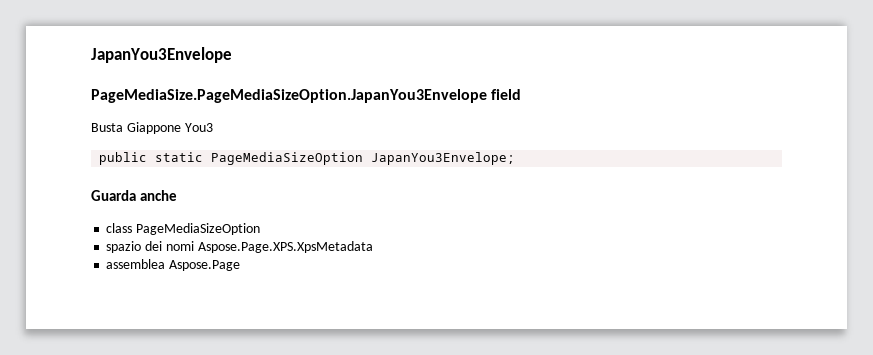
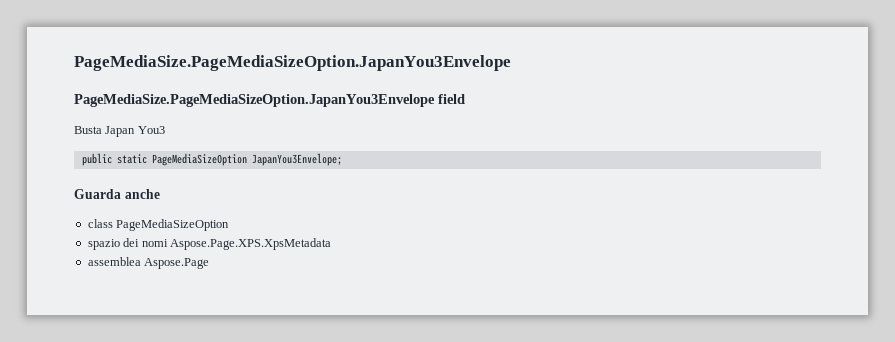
[91,47,232,63] JapanYou3Envelope -> [74,55,511,71] PageMediaSize.PageMediaSizeOption.JapanYou3Envelope
[126,122,181,134] Giappone -> [105,126,136,137] Japan

